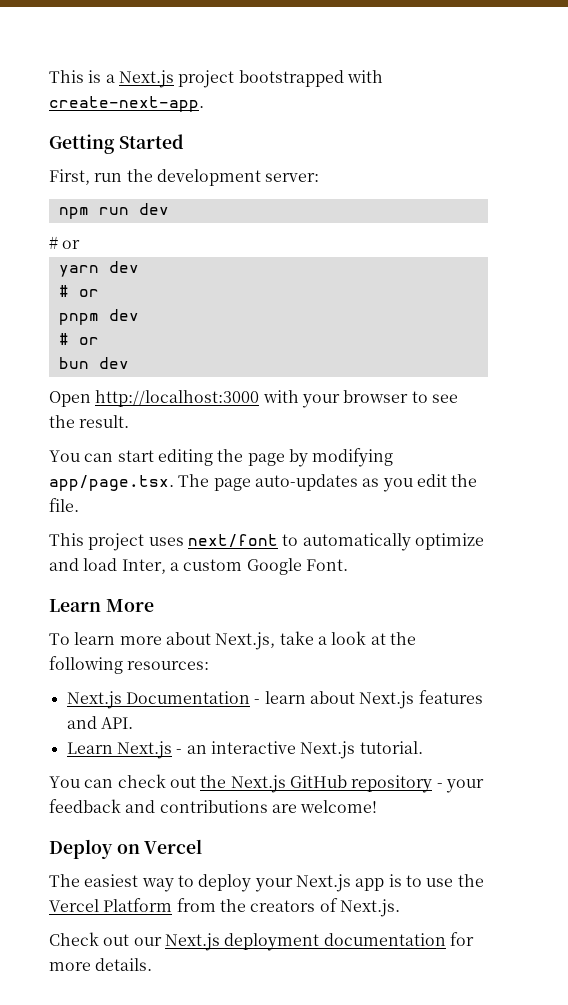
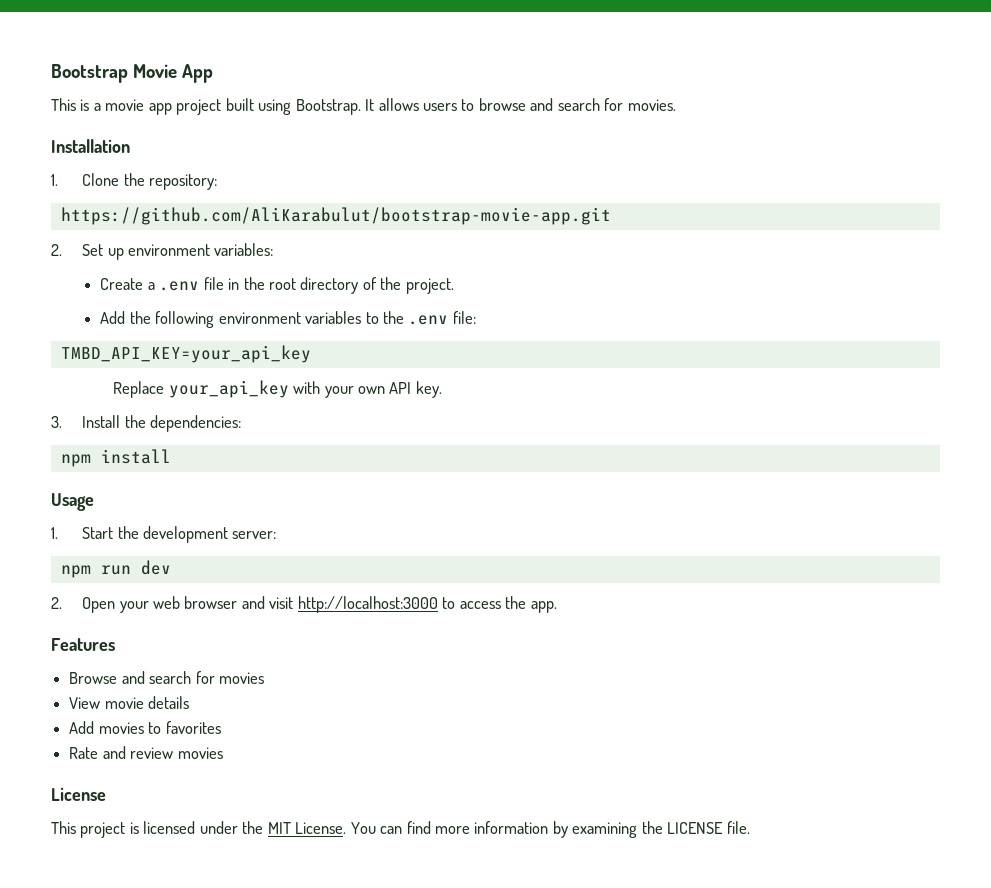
[49,70,383,88] [49,96,204,112] [49,134,184,154] [49,169,123,185] This is a Next.js project bootstrapped with create-next-app. // Getting Started // First, run -> [51,64,214,83] [51,98,676,115] [51,139,130,153] [51,173,217,190] [60,207,611,225] [51,243,274,260] [100,277,454,294] [100,311,476,328] [60,345,311,363] [113,380,442,398] [51,415,241,432] [60,449,171,467] [51,493,94,511] [51,527,114,539] Bootstrap Movie App // This is a movie app project built using Bootstrap. It allows users to browse and search for movies. // Installation // 1. Clone the repository: // https://github.com/AliKarabulut/bootstrap-movie-app.git // 2. Set up environment variables: // Create a .env file in the root directory of the project. // Add the following environment variables to the .env file: // TMBD_API_KEY=your_api_key // Replace your_api_key with your own API key. // 3. Install the dependencies: // npm install // Usage // 1. Start
[49,236,81,249] [58,261,139,277] [58,285,99,297] [58,309,139,325] [58,333,99,345] [58,357,129,369] [49,390,458,408] [49,415,130,428] [49,448,394,467] [49,474,478,492] [49,498,79,512] [49,533,484,551] [49,558,348,575] [49,599,154,612] [49,631,416,650] [49,656,210,674] [66,690,483,709] [66,716,133,729] [66,741,423,759] [49,774,484,793] [49,799,378,813] [49,839,203,859] [49,874,484,892] [49,898,400,917] [49,932,474,951] [49,958,153,971] # or // yarn dev // # or // pnpm dev // # or // bun dev // Open http://localhost:3000 with your browser to see the result. // You can start editing the page by modifying app/page.tsx. The page auto-updates as you edit the file. // This project uses next/font to automatically optimize and load Inter, a custom Google Font. // Learn More // To learn more about Next.js, take a look at the following resources: // Next.js Documentation - learn about Next.js features and API. // Learn Next.js - an interactive Next.js tutorial. // You can check out the Next.js GitHub repository - your feedback and contributions are welcome! // Deploy on Vercel // The easiest way to deploy your Next.js app is to use the Vercel Platform from the creators of Next.js. // Check out our Next.js deployment documentation for more details. -> [51,596,557,613] [51,638,115,651] [69,671,264,684] [69,696,190,709] [69,721,221,734] [69,746,223,759] [51,787,106,801] [51,821,750,838] 2. Open your web browser and visit http://localhost:3000 to access the app. // Features // Browse and search for movies // View movie details // Add movies to favorites // Rate and review movies // License // This project is licensed under the MIT License. You can find more information by examining the LICENSE file.

